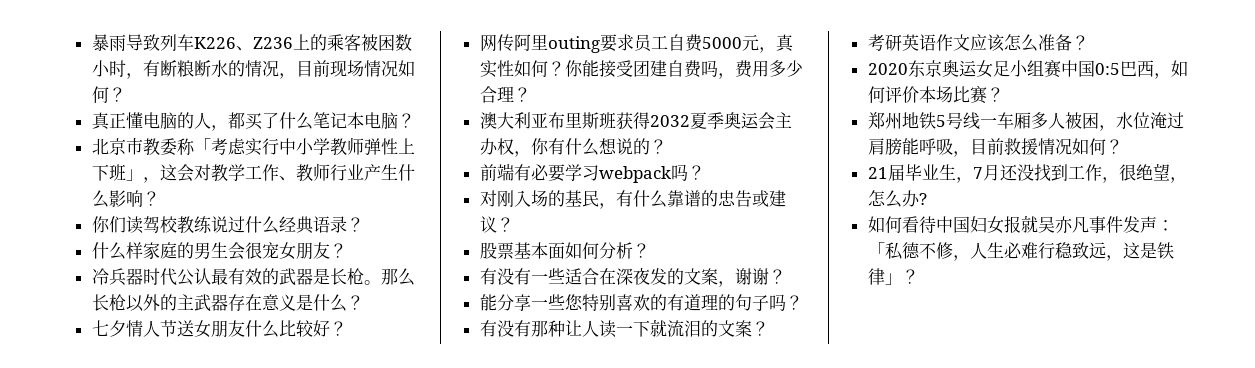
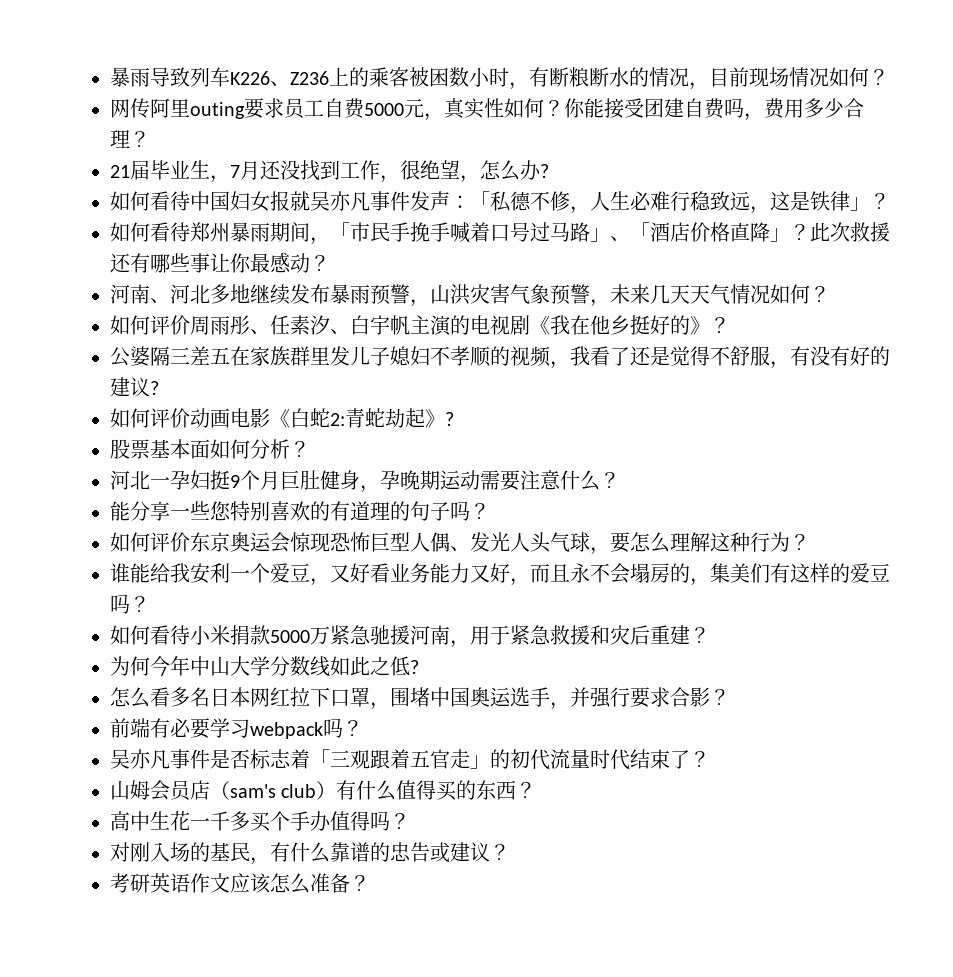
[91,112,415,131] [91,137,415,156] [91,163,415,183] [91,190,160,208] [91,216,364,234] [91,242,347,260] [91,268,415,286] [91,294,364,312] [91,320,347,338] // 真正懂电脑的人，都买了什么笔记本电脑？ // 北京市教委称「考虑实行中小学教师弹性上下班」，这会对教学工作、教师行业产生什么影响？ // 你们读驾校教练说过什么经典语录？ // 什么样家庭的男生会很宠女朋友？ // 冷兵器时代公认最有效的武器是长枪。那么长枪以外的主武器存在意义是什么？ // 七夕情人节送女朋友什么比较好？ -> (889, 77) none
[479,112,792,130] [479,138,667,157] [479,163,705,183] [479,190,786,209] [479,216,514,233] [479,242,650,259] [479,268,786,287] [479,294,803,312] [479,319,769,338] [867,34,1089,52] [867,60,1188,79] [867,86,1004,104] [867,112,1184,131] [867,138,1123,157] // 澳大利亚布里斯班获得2032夏季奥运会主办权，你有什么想说的？ // 前端有必要学习webpack吗？ // 对刚入场的基民，有什么靠谱的忠告或建议？ // 股票基本面如何分析？ // 有没有一些适合在深夜发的文案，谢谢？ // 能分享一些您特别喜欢的有道理的句子吗？ // 有没有那种让人读一下就流泪的文案？ // 考研英语作文应该怎么准备？ // 2020东京奥运女足小组赛中国0:5巴西，如何评价本场比赛？ // 郑州地铁5号线一车厢多人被困，水位淹过肩膀能呼吸，目前救援情况如何？ -> (150, 139) none
(919, 276) none -> [110,222,890,245] [110,252,330,273] [110,284,830,307] [110,315,730,336] [110,346,890,369] [110,377,159,397] [110,408,454,428] [110,439,310,459] [110,470,620,493] [110,501,490,521] [110,532,810,555] [110,563,890,586] [110,594,150,614] [110,625,710,648] [110,656,419,677] [110,687,730,710] [110,718,363,739] [110,749,710,770] [110,780,537,801] [110,811,410,832] [110,842,510,865] [110,873,370,894] // 如何看待郑州暴雨期间，「市民手挽手喊着口号过马路」、「酒店价格直降」？此次救援还有哪些事让你最感动？ // 河南、河北多地继续发布暴雨预警，山洪灾害气象预警，未来几天天气情况如何？ // 如何评价周雨彤、任素汐、白宇帆主演的电视剧《我在他乡挺好的》？ // 公婆隔三差五在家族群里发儿子媳妇不孝顺的视频，我看了还是觉得不舒服，有没有好的建议? // 如何评价动画电影《白蛇2:青蛇劫起》? // 股票基本面如何分析？ // 河北一孕妇挺9个月巨肚健身，孕晚期运动需要注意什么？ // 能分享一些您特别喜欢的有道理的句子吗？ // 如何评价东京奥运会惊现恐怖巨型人偶、发光人头气球，要怎么理解这种行为？ // 谁能给我安利一个爱豆，又好看业务能力又好，而且永不会塌房的，集美们有这样的爱豆吗？ // 如何看待小米捐款5000万紧急驰援河南，用于紧急救援和灾后重建？ // 为何今年中山大学分数线如此之低? // 怎么看多名日本网红拉下口罩，围堵中国奥运选手，并强行要求合影？ // 前端有必要学习webpack吗？ // 吴亦凡事件是否标志着「三观跟着五官走」的初代流量时代结束了？ // 山姆会员店（sam's club）有什么值得买的东西？ // 高中生花一千多买个手办值得吗？ // 对刚入场的基民，有什么靠谱的忠告或建议？ // 考研英语作文应该怎么准备？

